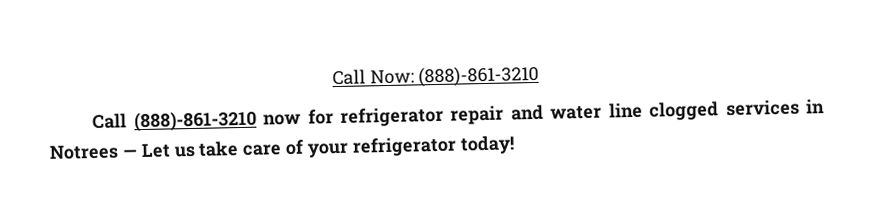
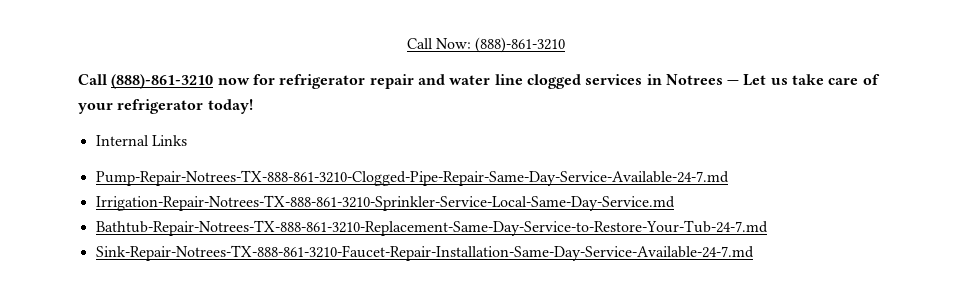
(515, 145) none -> [95,135,187,146] [95,170,729,186] [95,195,675,211] [95,220,768,236] [95,245,754,261] // Internal Links // Pump-Repair-Notrees-TX-888-861-3210-Clogged-Pipe-Repair-Same-Day-Service-Available-24-7.md // Irrigation-Repair-Notrees-TX-888-861-3210-Sprinkler-Service-Local-Same-Day-Service.md // Bathtub-Repair-Notrees-TX-888-861-3210-Replacement-Same-Day-Service-to-Restore-Your-Tub-24-7.md // Sink-Repair-Notrees-TX-888-861-3210-Faucet-Repair-Installation-Same-Day-Service-Available-24-7.md

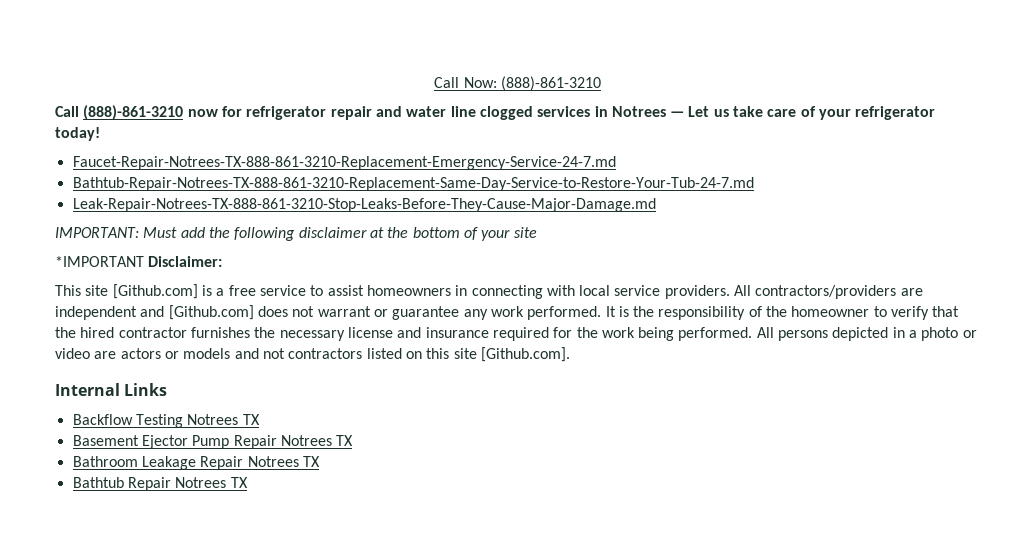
[95,135,187,146] [95,170,729,186] [95,195,675,211] [95,220,768,236] [95,245,754,261] Internal Links // Pump-Repair-Notrees-TX-888-861-3210-Clogged-Pipe-Repair-Same-Day-Service-Available-24-7.md // Irrigation-Repair-Notrees-TX-888-861-3210-Sprinkler-Service-Local-Same-Day-Service.md // Bathtub-Repair-Notrees-TX-888-861-3210-Replacement-Same-Day-Service-to-Restore-Your-Tub-24-7.md // Sink-Repair-Notrees-TX-888-861-3210-Faucet-Repair-Installation-Same-Day-Service-Available-24-7.md -> [72,156,616,170] [72,177,754,191] [72,198,656,212] [55,227,537,241] [55,256,223,267] [55,284,923,299] [55,305,960,320] [55,327,977,341] [55,347,570,362] [55,383,168,396] [72,414,260,428] [72,435,354,449] [72,456,320,470] [72,477,248,491] Faucet-Repair-Notrees-TX-888-861-3210-Replacement-Emergency-Service-24-7.md // Bathtub-Repair-Notrees-TX-888-861-3210-Replacement-Same-Day-Service-to-Restore-Your-Tub-24-7.md // Leak-Repair-Notrees-TX-888-861-3210-Stop-Leaks-Before-They-Cause-Major-Damage.md // IMPORTANT: Must add the following disclaimer at the bottom of your site // *IMPORTANT Disclaimer: // This site [Github.com] is a free service to assist homeowners in connecting with local service providers. All contractors/providers are independent and [Github.com] does not warrant or guarantee any work performed. It is the responsibility of the homeowner to verify that the hired contractor furnishes the necessary license and insurance required for the work being performed. All persons depicted in a photo or video are actors or models and not contractors listed on this site [Github.com]. // Internal Links // Backflow Testing Notrees TX // Basement Ejector Pump Repair Notrees TX // Bathroom Leakage Repair Notrees TX // Bathtub Repair Notrees TX

